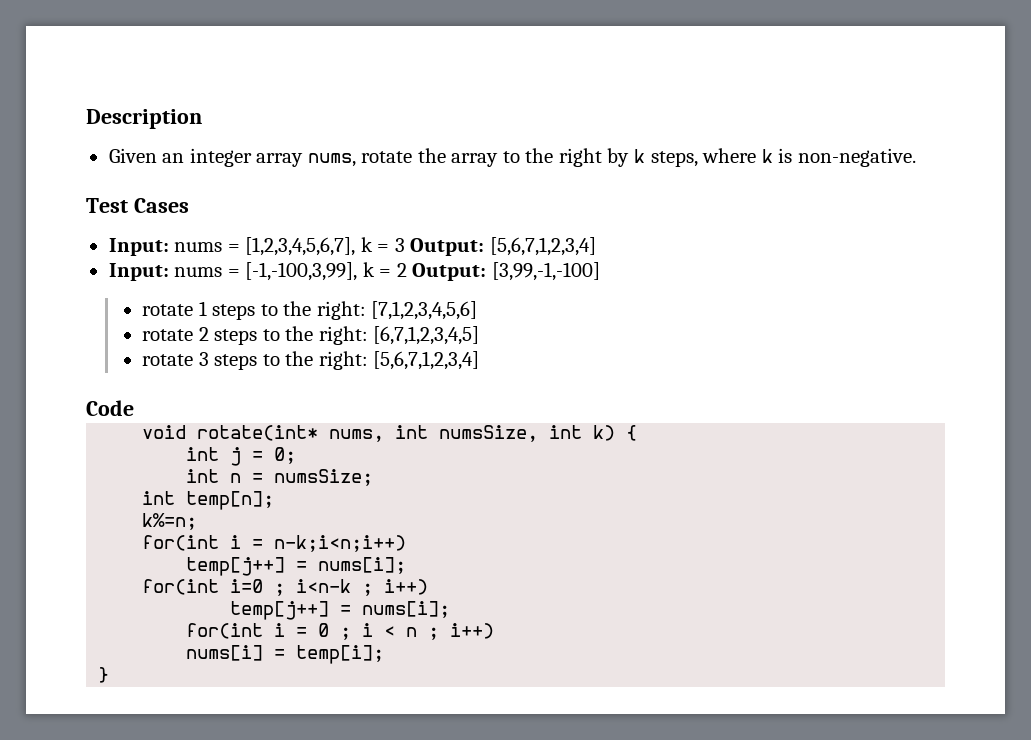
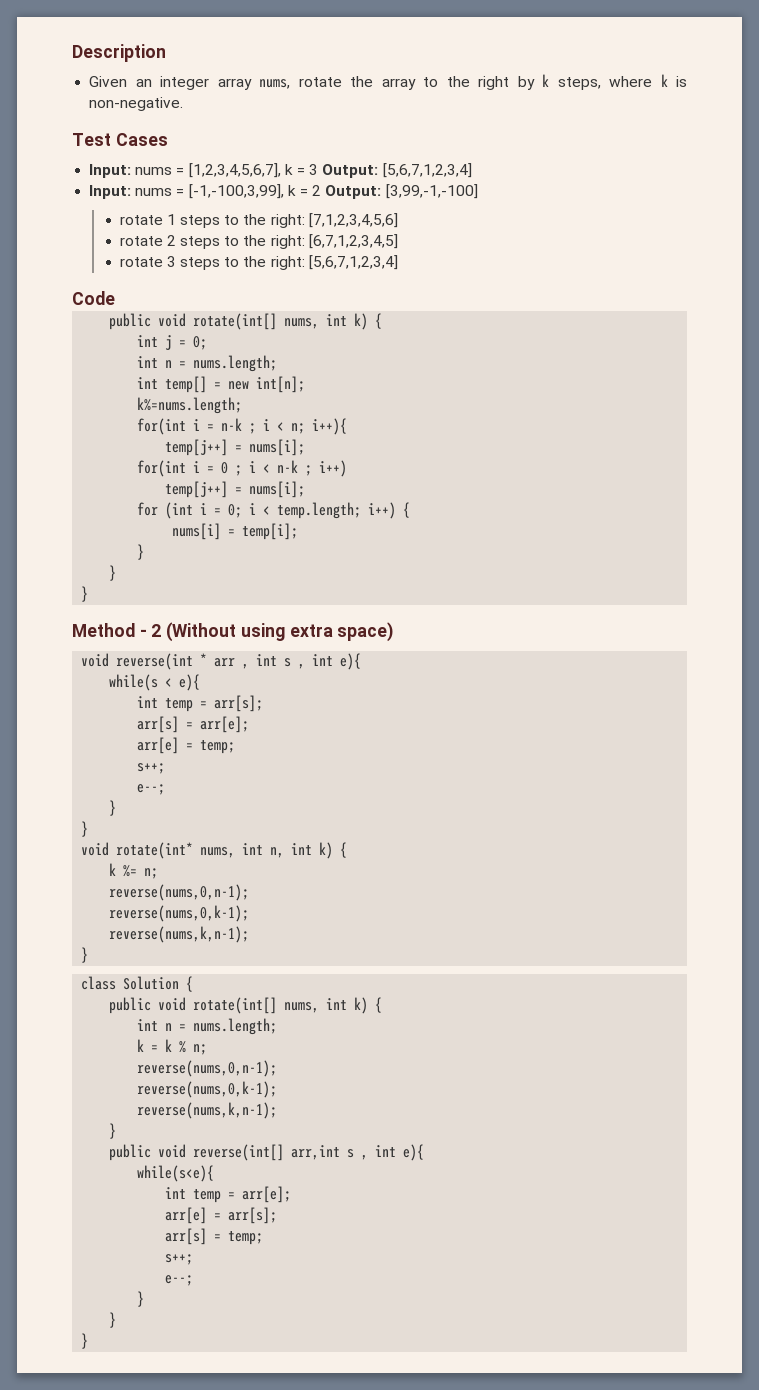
[142,425,539,442] void rotate(int* nums, int numsSize, -> [109,313,320,330] public void rotate(int[] nums,
[274,469,374,486] [142,491,275,510] [142,513,198,530] [142,535,407,552] [186,557,407,576] [142,579,429,596] numsSize; // int temp[n]; // k%=n; // for(int i = n-k;i<n;i++) // temp[j++] = nums[i]; // for(int i=0 ; i<n-k ; i++) -> [193,355,278,372] [137,376,306,393] [137,397,243,414] [137,418,348,435] nums.length; // int temp[] = new int[n]; // k%=nums.length; // for(int i = n-k ; i < n; i++){
[406,623,495,640] [186,645,385,664] n ; i++) // nums[i] = temp[i]; -> [277,460,348,477] [165,481,306,498] [137,502,411,519] [172,523,299,540] [137,544,145,560] [109,565,117,581] [81,586,89,602] [72,622,394,642] [81,653,362,670] [109,674,201,691] [137,695,264,712] [137,716,250,733] [137,737,236,754] [137,763,166,774] [137,784,166,795] [109,800,117,816] [81,821,89,837] [81,842,348,859] [109,863,159,879] [109,884,250,901] [109,905,250,922] [109,926,250,943] [81,947,89,963] [81,976,194,992] [109,997,383,1014] [137,1018,278,1035] [137,1039,208,1055] [137,1060,278,1077] [137,1081,278,1098] [137,1102,278,1119] [109,1123,117,1139] [109,1144,425,1161] [137,1165,215,1182] [165,1186,292,1203] [165,1207,278,1224] [165,1228,264,1245] [165,1254,194,1265] [165,1275,194,1286] [137,1291,145,1307] [109,1312,117,1328] n-k ; i++) // temp[j++] = nums[i]; // for (int i = 0; i < temp.length; i++) { // nums[i] = temp[i]; // } // } // } // Method - 2 (Without using extra space) // void reverse(int * arr , int s , int e){ // while(s < e){ // int temp = arr[s]; // arr[s] = arr[e]; // arr[e] = temp; // s++; // e--; // } // } // void rotate(int* nums, int n, int k) { // k %= n; // reverse(nums,0,n-1); // reverse(nums,0,k-1); // reverse(nums,k,n-1); // } // class Solution { // public void rotate(int[] nums, int k) { // int n = nums.length; // k = k % n; // reverse(nums,0,n-1); // reverse(nums,0,k-1); // reverse(nums,k,n-1); // } // public void reverse(int[] arr,int s , int e){ // while(s<e){ // int temp = arr[e]; // arr[e] = arr[s]; // arr[s] = temp; // s++; // e--; // } // }

